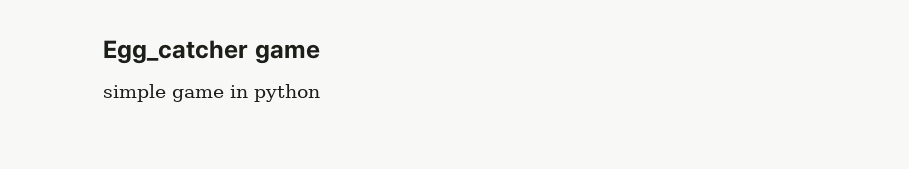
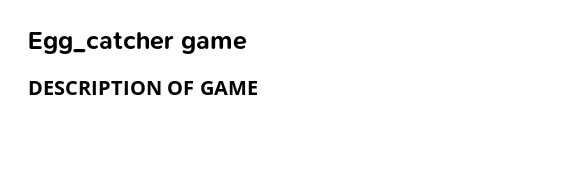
[103,84,320,102] simple game in python -> [28,81,258,95] DESCRIPTION OF GAME

